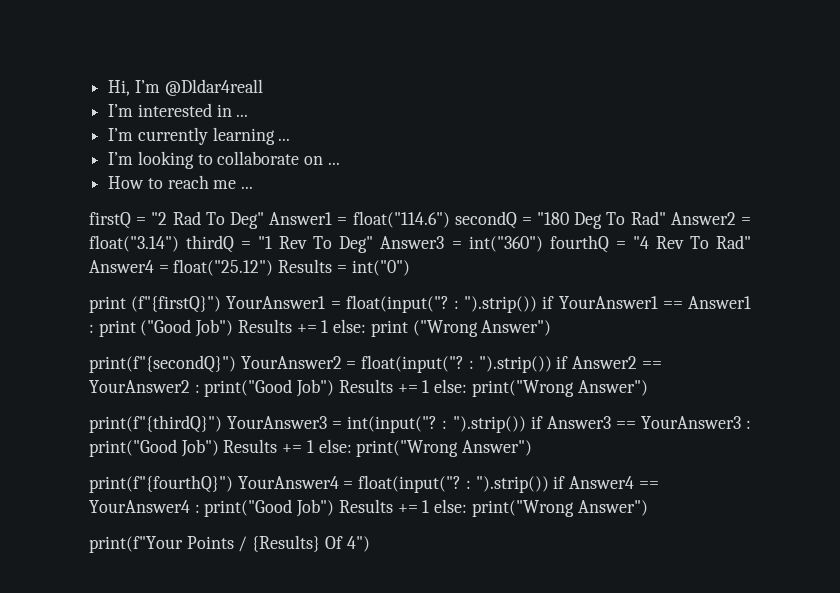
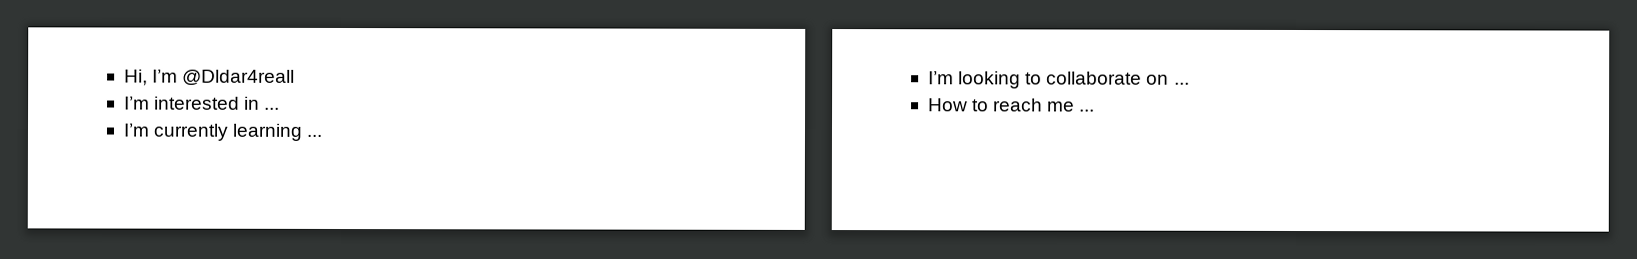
[89,211,751,229] [89,235,752,253] [89,259,410,276] [89,295,751,313] [89,319,552,337] [89,355,662,373] [89,379,648,397] [89,415,752,433] [89,439,533,457] [89,475,659,493] [89,499,648,517] [89,535,370,553] // firstQ = "2 Rad To Deg" Answer1 = float("114.6") secondQ = "180 Deg To Rad" Answer2 = float("3.14") thirdQ = "1 Rev To Deg" Answer3 = int("360") fourthQ = "4 Rev To Rad" Answer4 = float("25.12") Results = int("0") // print (f"{firstQ}") YourAnswer1 = float(input("? : ").strip()) if YourAnswer1 == Answer1 : print ("Good Job") Results += 1 else: print ("Wrong Answer") // print(f"{secondQ}") YourAnswer2 = float(input("? : ").strip()) if Answer2 == YourAnswer2 : print("Good Job") Results += 1 else: print("Wrong Answer") // print(f"{thirdQ}") YourAnswer3 = int(input("? : ").strip()) if Answer3 == YourAnswer3 : print("Good Job") Results += 1 else: print("Wrong Answer") // print(f"{fourthQ}") YourAnswer4 = float(input("? : ").strip()) if Answer4 == YourAnswer4 : print("Good Job") Results += 1 else: print("Wrong Answer") // print(f"Your Points / {Results} Of 4") -> (1096, 110) none

